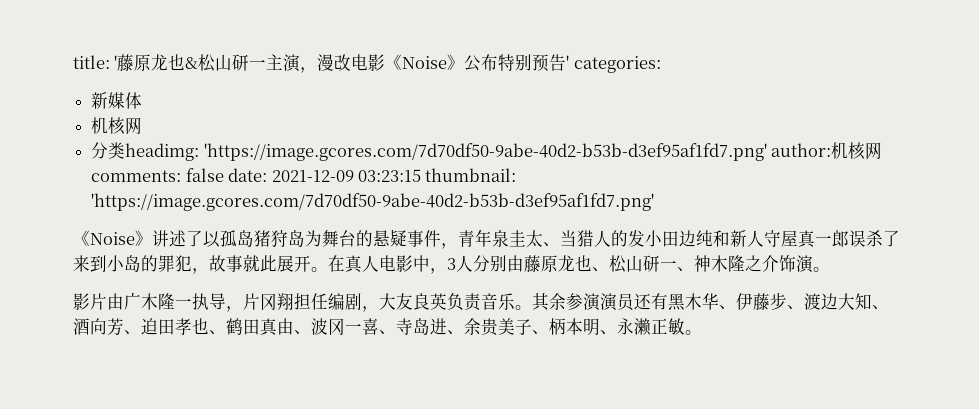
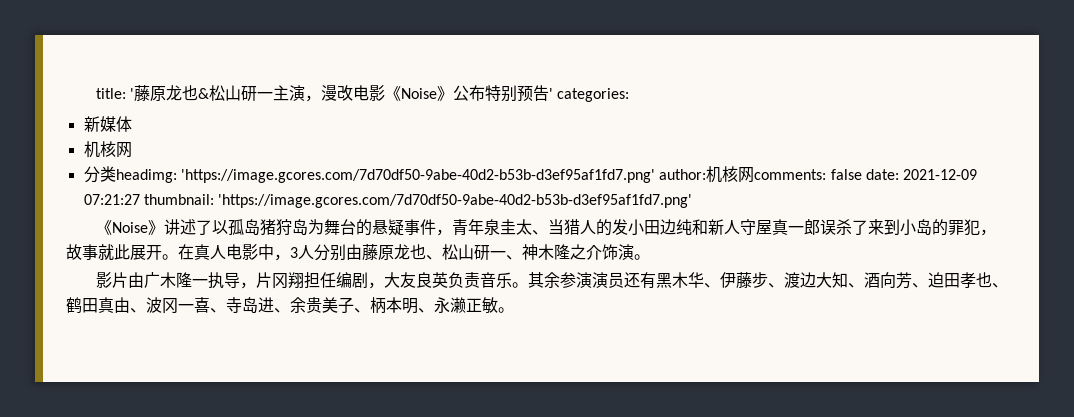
[357,169,421,182] 03:23:15 -> [83,194,140,205] 07:21:27

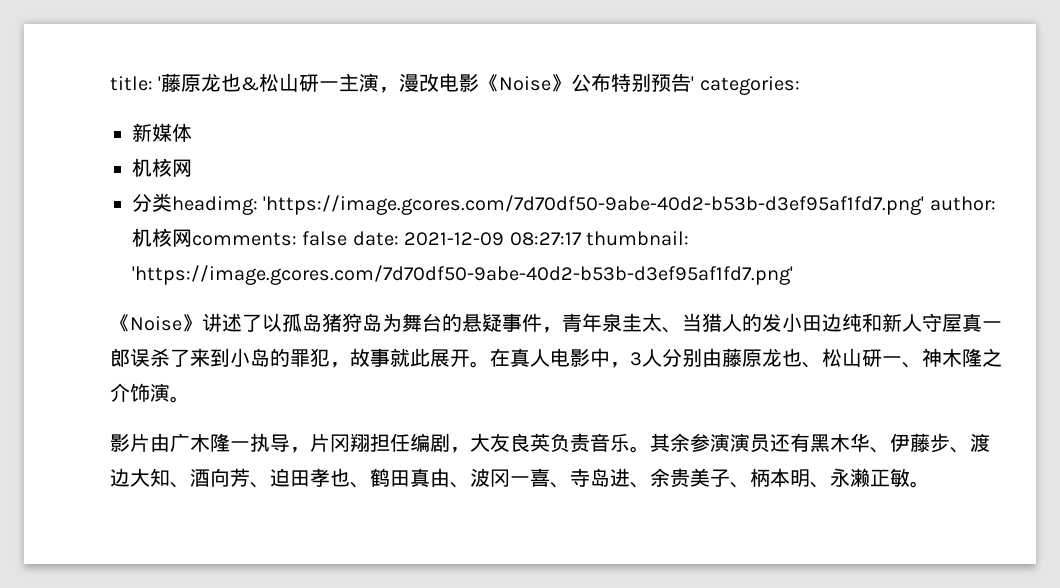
[83,194,140,205] 07:21:27 -> [509,232,582,246] 08:27:17

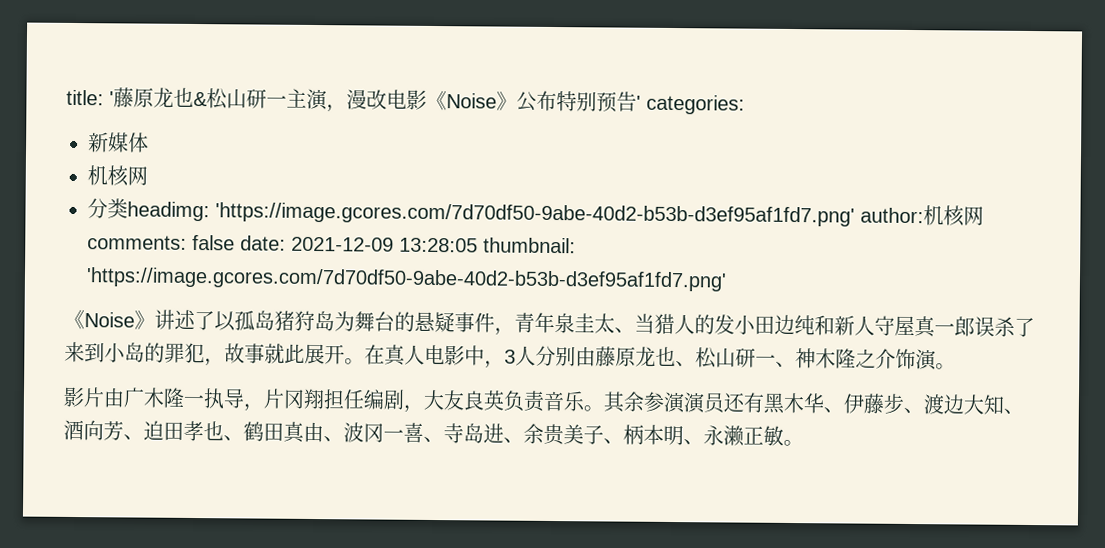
[509,232,582,246] 08:27:17 -> [399,237,478,253] 13:28:05

